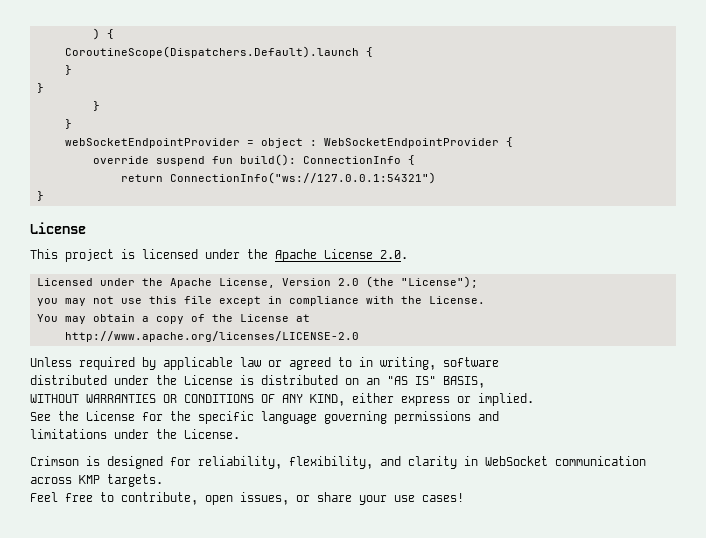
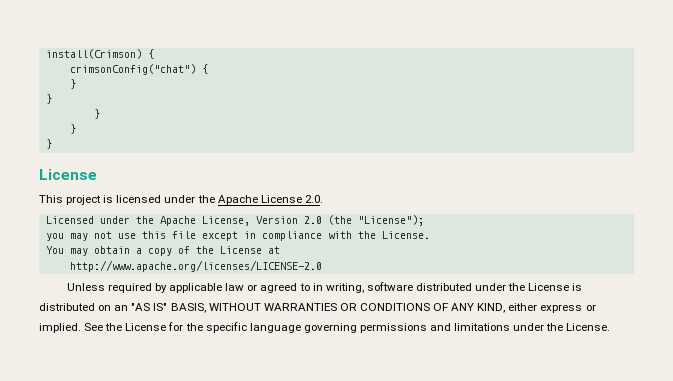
[92,28,114,40] [64,46,359,58] ) { // CoroutineScope(Dispatchers.Default).launch -> [45,49,154,59] [69,64,196,75] install(Crimson) { // crimsonConfig("chat")
[64,137,513,148] [92,154,415,166] [120,172,436,184] // webSocketEndpointProvider = object : WebSocketEndpointProvider { // override suspend fun build(): ConnectionInfo { // return ConnectionInfo("ws://127.0.0.1:54321") -> (76, 129) none
(499, 362) // -> (413, 286) none
(485, 382) // -> (206, 308) none
(534, 399) // -> (81, 328) none
(499, 416) // -> (452, 327) none
[30,456,646,469] [30,474,163,487] [30,492,464,505] // Crimson is designed for reliability, flexibility, and clarity in WebSocket communication across KMP targets. // Feel free to contribute, open issues, or share your use cases! -> (611, 327) none

